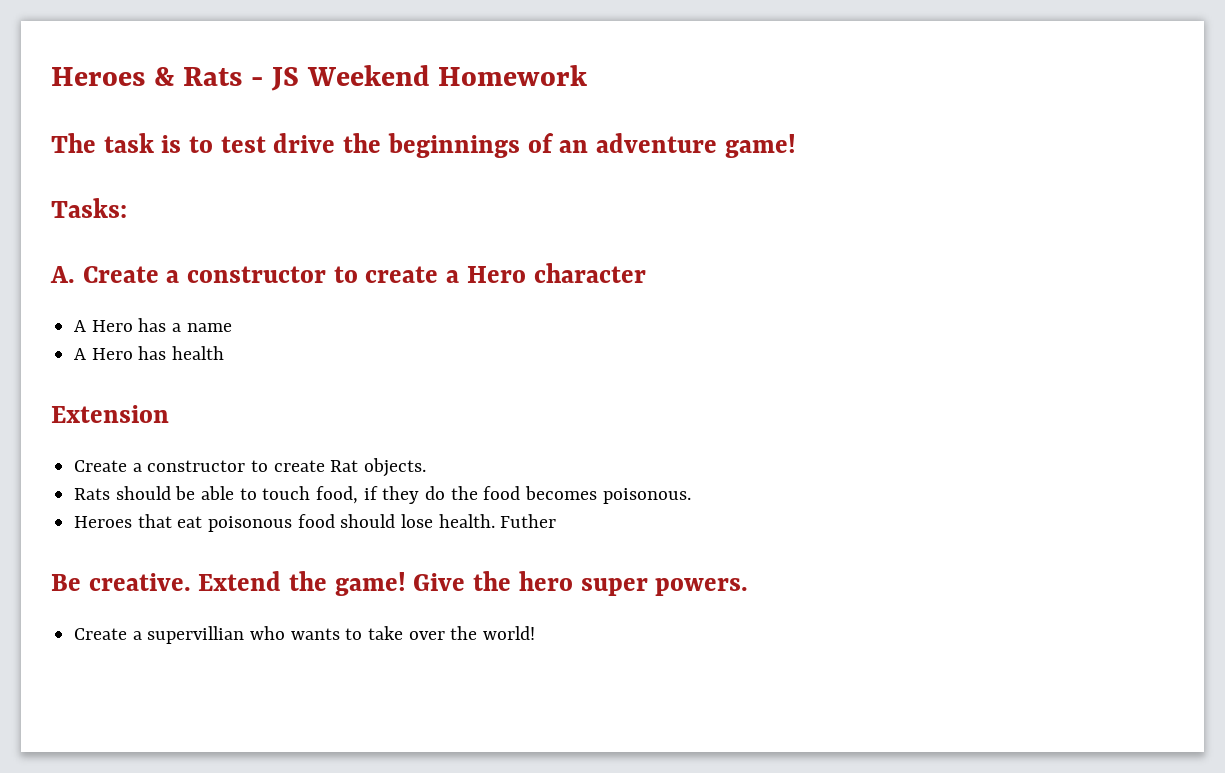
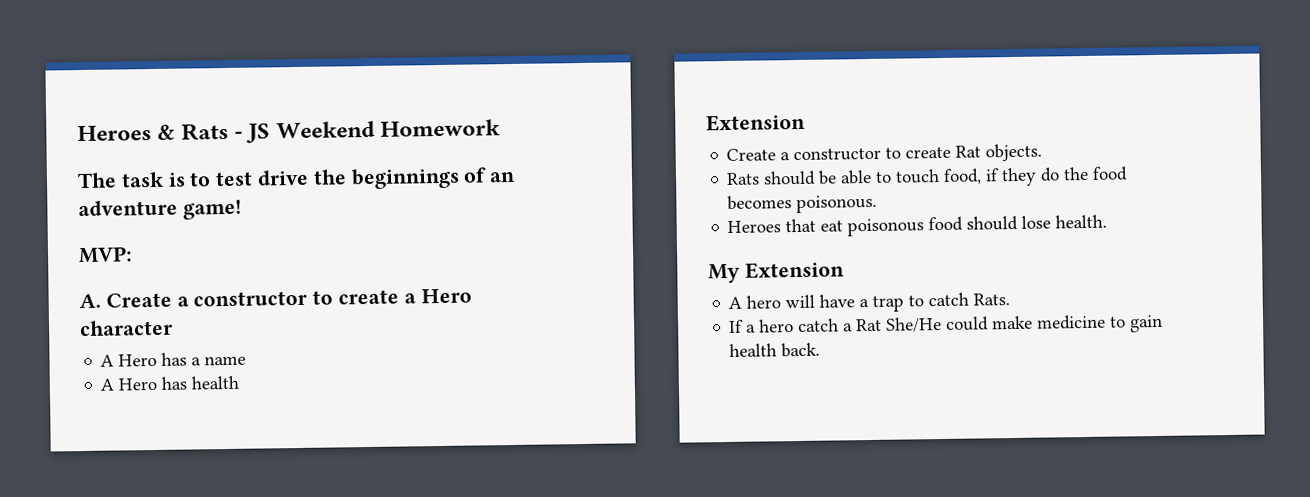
[51,198,127,218] Tasks: -> [78,246,133,264] MVP:
[500,514,557,528] [51,571,749,596] [74,626,536,644] Futher // Be creative. Extend the game! Give the hero super powers. // Create a supervillian who wants to take over the world! -> [708,261,845,284] [728,292,1011,312] [729,314,1164,333] [729,342,821,358] // My Extension // A hero will have a trap to catch Rats. // If a hero catch a Rat She/He could make medicine to gain health back.

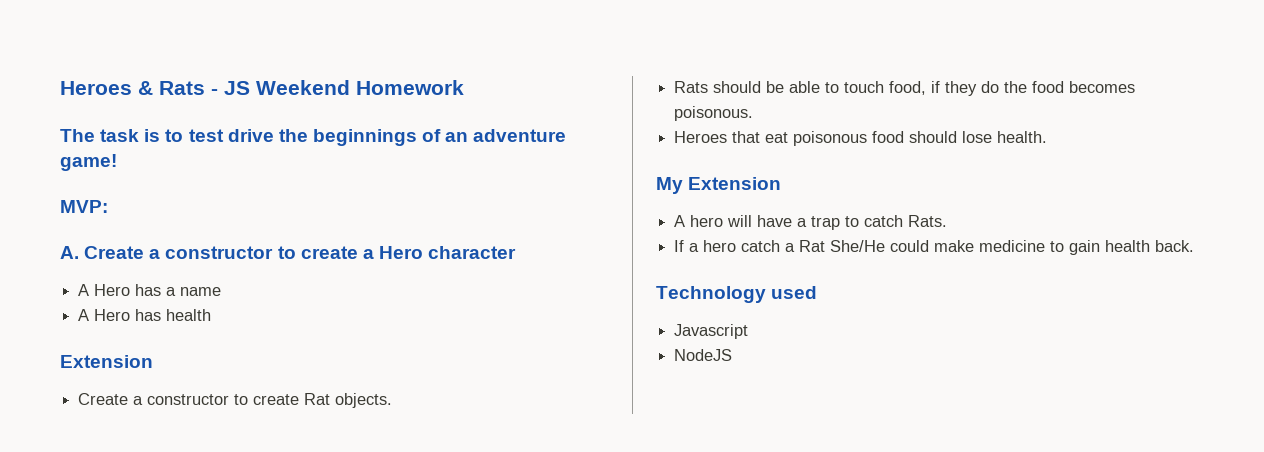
(821, 350) none -> [656,286,818,303] [674,324,749,339] [674,349,733,361] // Technology used // Javascript // NodeJS

